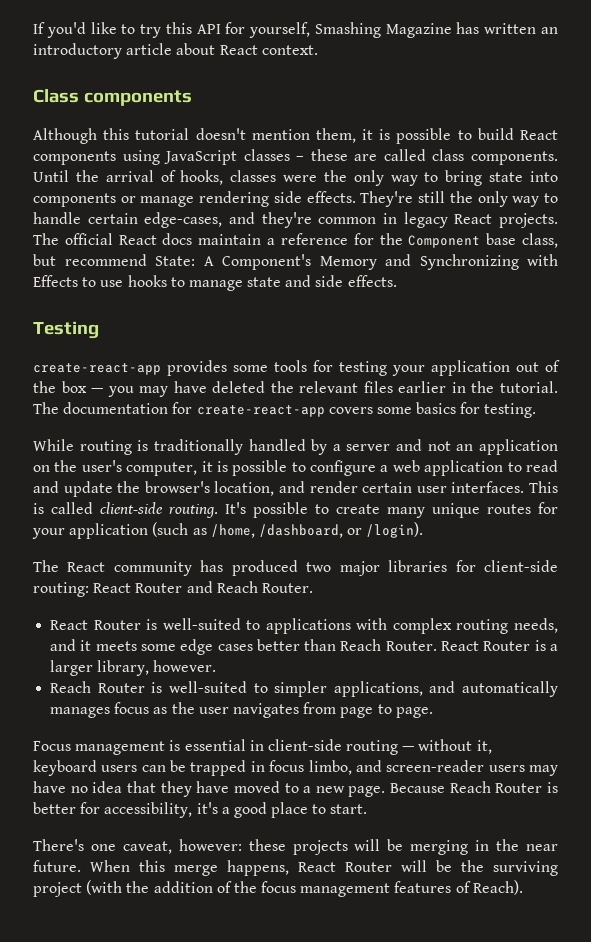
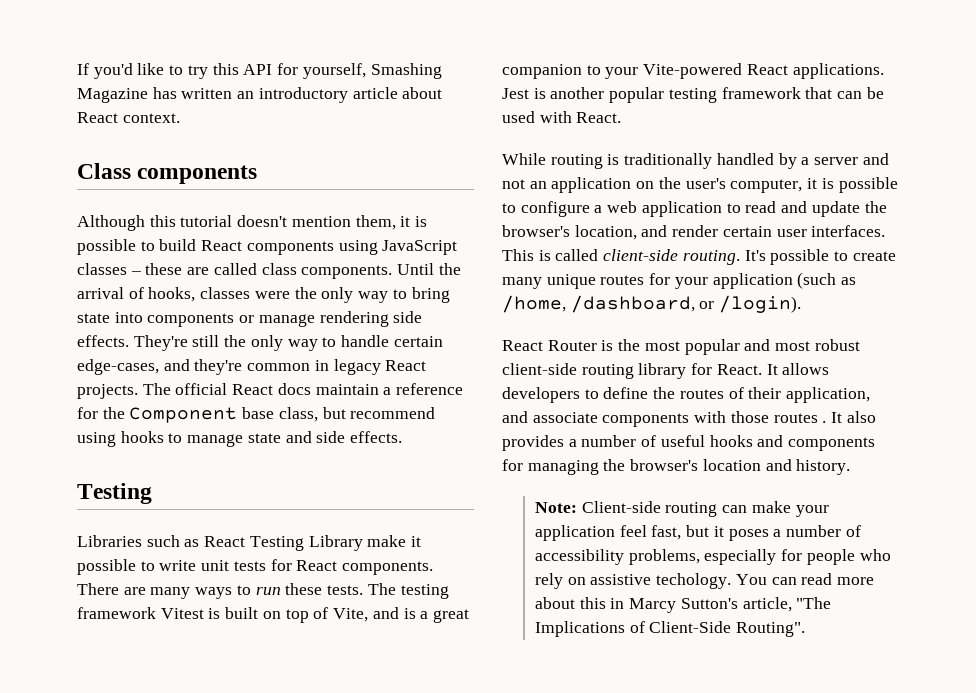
[155,254,558,270] [33,275,124,287] State: A Component's Memory and Synchronizing with Effects to use -> [77,432,116,447] using
[33,360,560,376] [33,381,558,397] [33,402,537,418] create-react-app provides some tools for testing your application out of the box — you may have deleted the relevant files earlier in the tutorial. The documentation for create-react-app covers some basics for testing. -> [77,535,422,551] [77,559,434,575] [77,583,449,599] [77,607,469,623] [502,63,884,79] [502,87,884,103] [502,111,622,123] Libraries such as React Testing Library make it possible to write unit tests for React components. There are many ways to run these tests. The testing framework Vitest is built on top of Vite, and is a great companion to your Vite-powered React applications. Jest is another popular testing framework that can be used with React.
[33,560,558,576] [33,581,313,597] [50,618,558,634] [50,639,558,655] [50,660,217,676] [50,681,558,697] [50,702,433,718] [33,739,492,755] [33,760,558,776] [33,781,559,797] [33,802,368,818] [33,839,559,855] [33,860,558,876] [33,880,523,897] The React community has produced two major libraries for client-side routing: React Router and Reach Router. // React Router is well-suited to applications with complex routing needs, and it meets some edge cases better than Reach Router. React Router is a larger library, however. // Reach Router is well-suited to simpler applications, and automatically manages focus as the user navigates from page to page. // Focus management is essential in client-side routing — without it, keyboard users can be trapped in focus limbo, and screen-reader users may have no idea that they have moved to a new page. Because Reach Router is better for accessibility, it's a good place to start. // There's one caveat, however: these projects will be merging in the near future. When this merge happens, React Router will be the surviving project (with the addition of the focus management features of Reach). -> [502,339,860,355] [502,363,830,379] [502,387,871,403] [502,411,876,427] [502,435,876,451] [502,459,851,475] [534,501,829,517] [534,525,861,541] [534,549,891,565] [534,573,875,589] [534,597,832,613] [534,621,806,637] React Router is the most popular and most robust client-side routing library for React. It allows developers to define the routes of their application, and associate components with those routes . It also provides a number of useful hooks and components for managing the browser's location and history. // Note: Client-side routing can make your application feel fast, but it poses a number of accessibility problems, especially for people who rely on assistive techology. You can read more about this in Marcy Sutton's article, "The Implications of Client-Side Routing".

